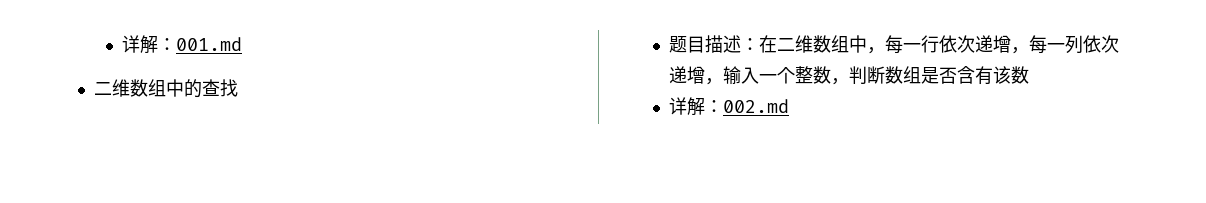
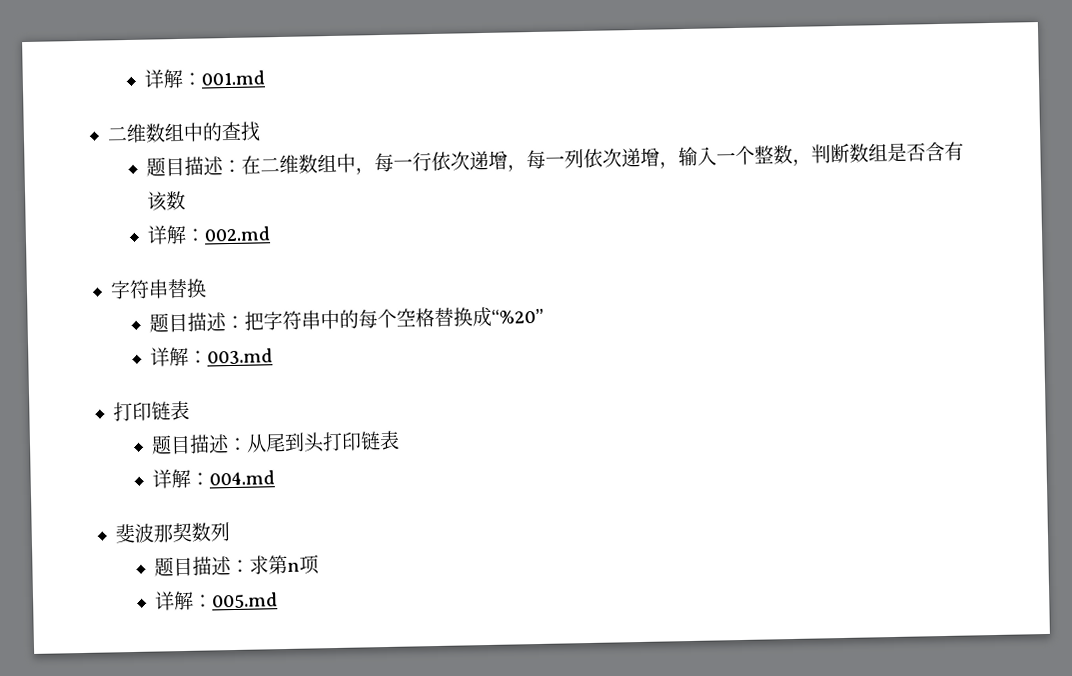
(790, 106) none -> [109,278,207,300] [148,306,544,333] [149,346,273,367] [112,400,190,422] [150,430,400,455] [151,468,275,489] [114,522,230,544] [153,554,320,577] [153,590,278,611] // 字符串替换 // 题目描述：把字符串中的每个空格替换成“%20” // 详解：003.md // 打印链表 // 题目描述：从尾到头打印链表 // 详解：004.md // 斐波那契数列 // 题目描述：求第n项 // 详解：005.md

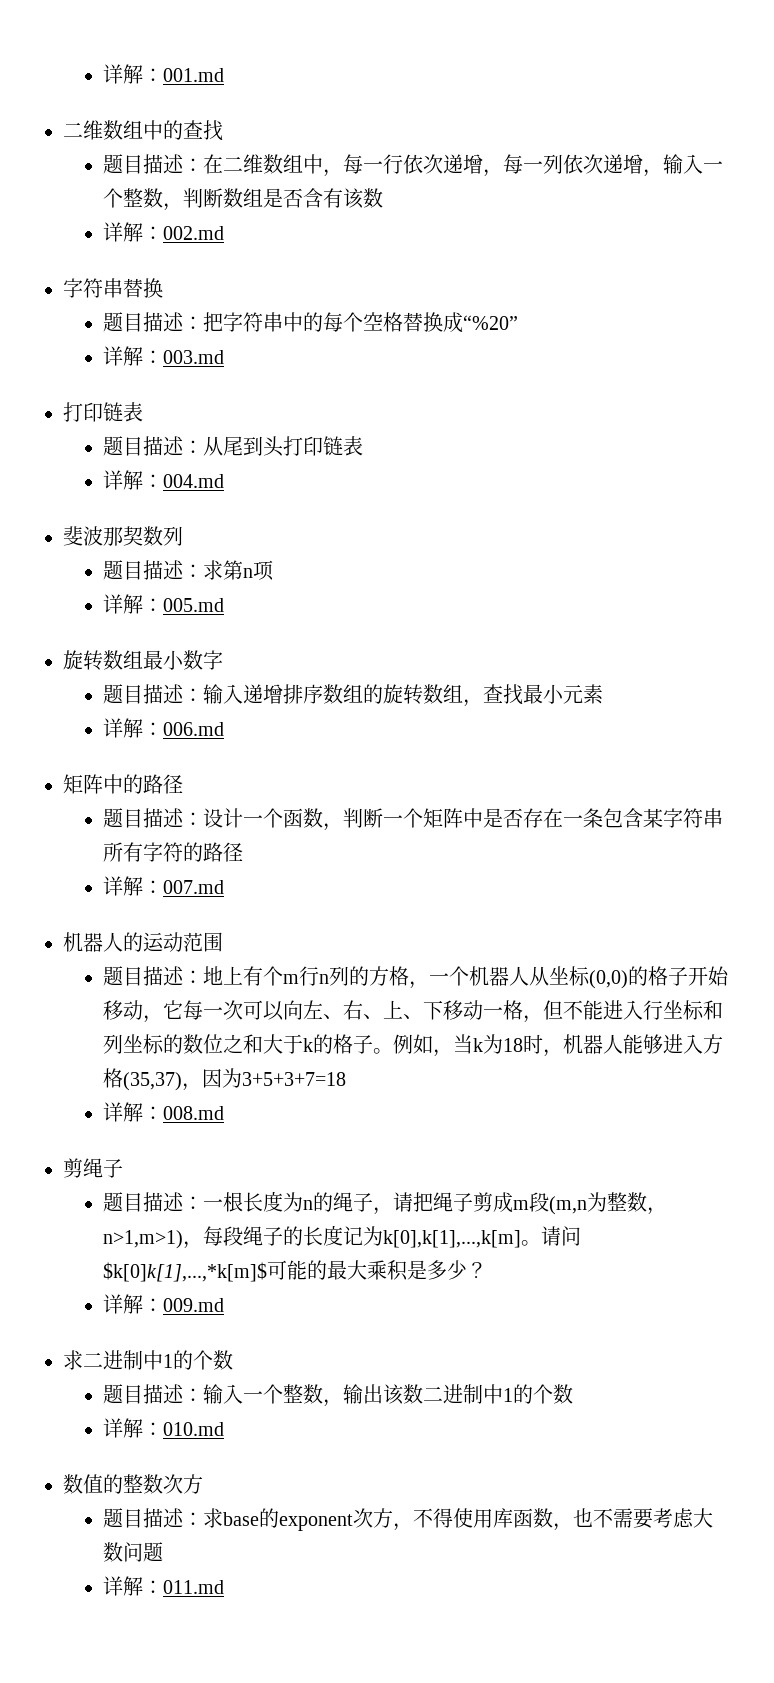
(278, 600) none -> [63,650,223,671] [102,684,603,707] [102,718,224,738] [63,774,183,794] [102,808,723,831] [102,842,243,862] [102,876,224,896] [63,932,223,952] [102,966,729,989] [102,1000,723,1023] [102,1034,723,1057] [102,1068,346,1091] [102,1102,224,1122] [63,1158,123,1178] [102,1191,667,1215] [102,1225,581,1249] [102,1260,487,1282] [102,1294,224,1314] [63,1350,233,1370] [102,1384,573,1407] [102,1418,224,1438] [63,1474,203,1494] [102,1508,713,1531] [102,1542,163,1562] [102,1576,224,1596] // 旋转数组最小数字 // 题目描述：输入递增排序数组的旋转数组，查找最小元素 // 详解：006.md // 矩阵中的路径 // 题目描述：设计一个函数，判断一个矩阵中是否存在一条包含某字符串所有字符的路径 // 详解：007.md // 机器人的运动范围 // 题目描述：地上有个m行n列的方格，一个机器人从坐标(0,0)的格子开始移动，它每一次可以向左、右、上、下移动一格，但不能进入行坐标和列坐标的数位之和大于k的格子。例如，当k为18时，机器人能够进入方格(35,37)，因为3+5+3+7=18 // 详解：008.md // 剪绳子 // 题目描述：一根长度为n的绳子，请把绳子剪成m段(m,n为整数，n>1,m>1)，每段绳子的长度记为k[0],k[1],...,k[m]。请问$k[0]k[1],...,*k[m]$可能的最大乘积是多少？ // 详解：009.md // 求二进制中1的个数 // 题目描述：输入一个整数，输出该数二进制中1的个数 // 详解：010.md // 数值的整数次方 // 题目描述：求base的exponent次方，不得使用库函数，也不需要考虑大数问题 // 详解：011.md

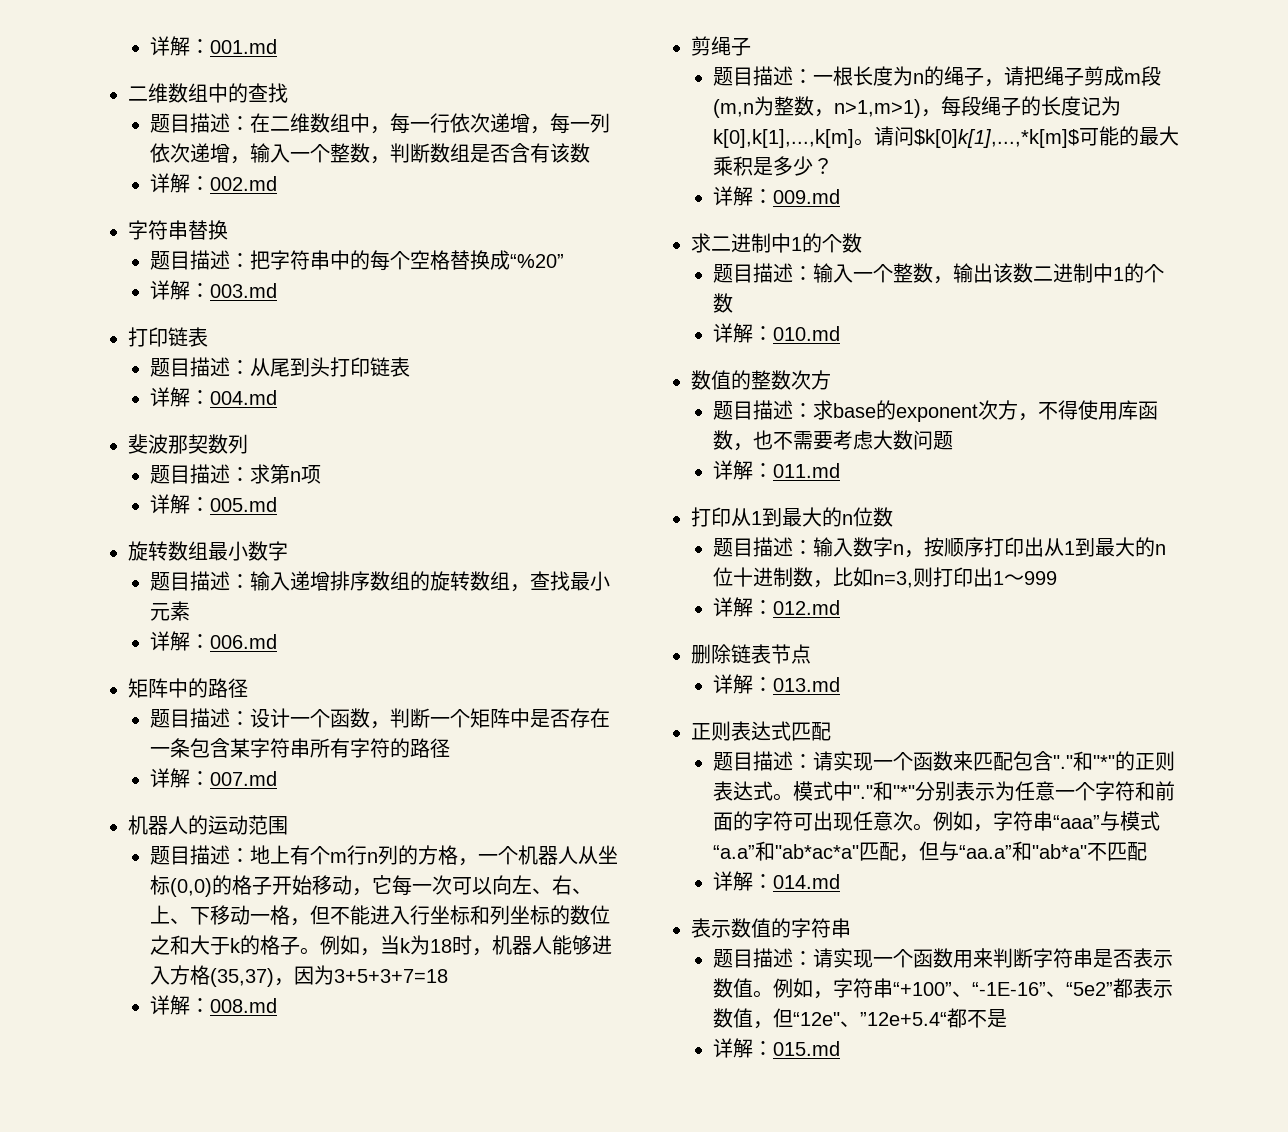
(224, 1587) none -> [691,507,893,527] [713,537,1167,558] [713,567,1058,588] [713,597,841,617] [691,644,811,664] [713,674,841,694] [691,721,831,741] [713,751,1176,771] [713,781,1176,801] [713,811,1161,832] [713,841,1148,862] [713,871,841,891] [691,918,851,938] [713,948,1174,968] [713,978,1174,999] [713,1008,1008,1029] [713,1038,841,1058] // 打印从1到最大的n位数 // 题目描述：输入数字n，按顺序打印出从1到最大的n位十进制数，比如n=3,则打印出1～999 // 详解：012.md // 删除链表节点 // 详解：013.md // 正则表达式匹配 // 题目描述：请实现一个函数来匹配包含"."和"*"的正则表达式。模式中"."和"*"分别表示为任意一个字符和前面的字符可出现任意次。例如，字符串“aaa”与模式“a.a”和"ab*ac*a"匹配，但与“aa.a”和"ab*a"不匹配 // 详解：014.md // 表示数值的字符串 // 题目描述：请实现一个函数用来判断字符串是否表示数值。例如，字符串“+100”、“-1E-16”、“5e2”都表示数值，但“12e"、”12e+5.4“都不是 // 详解：015.md

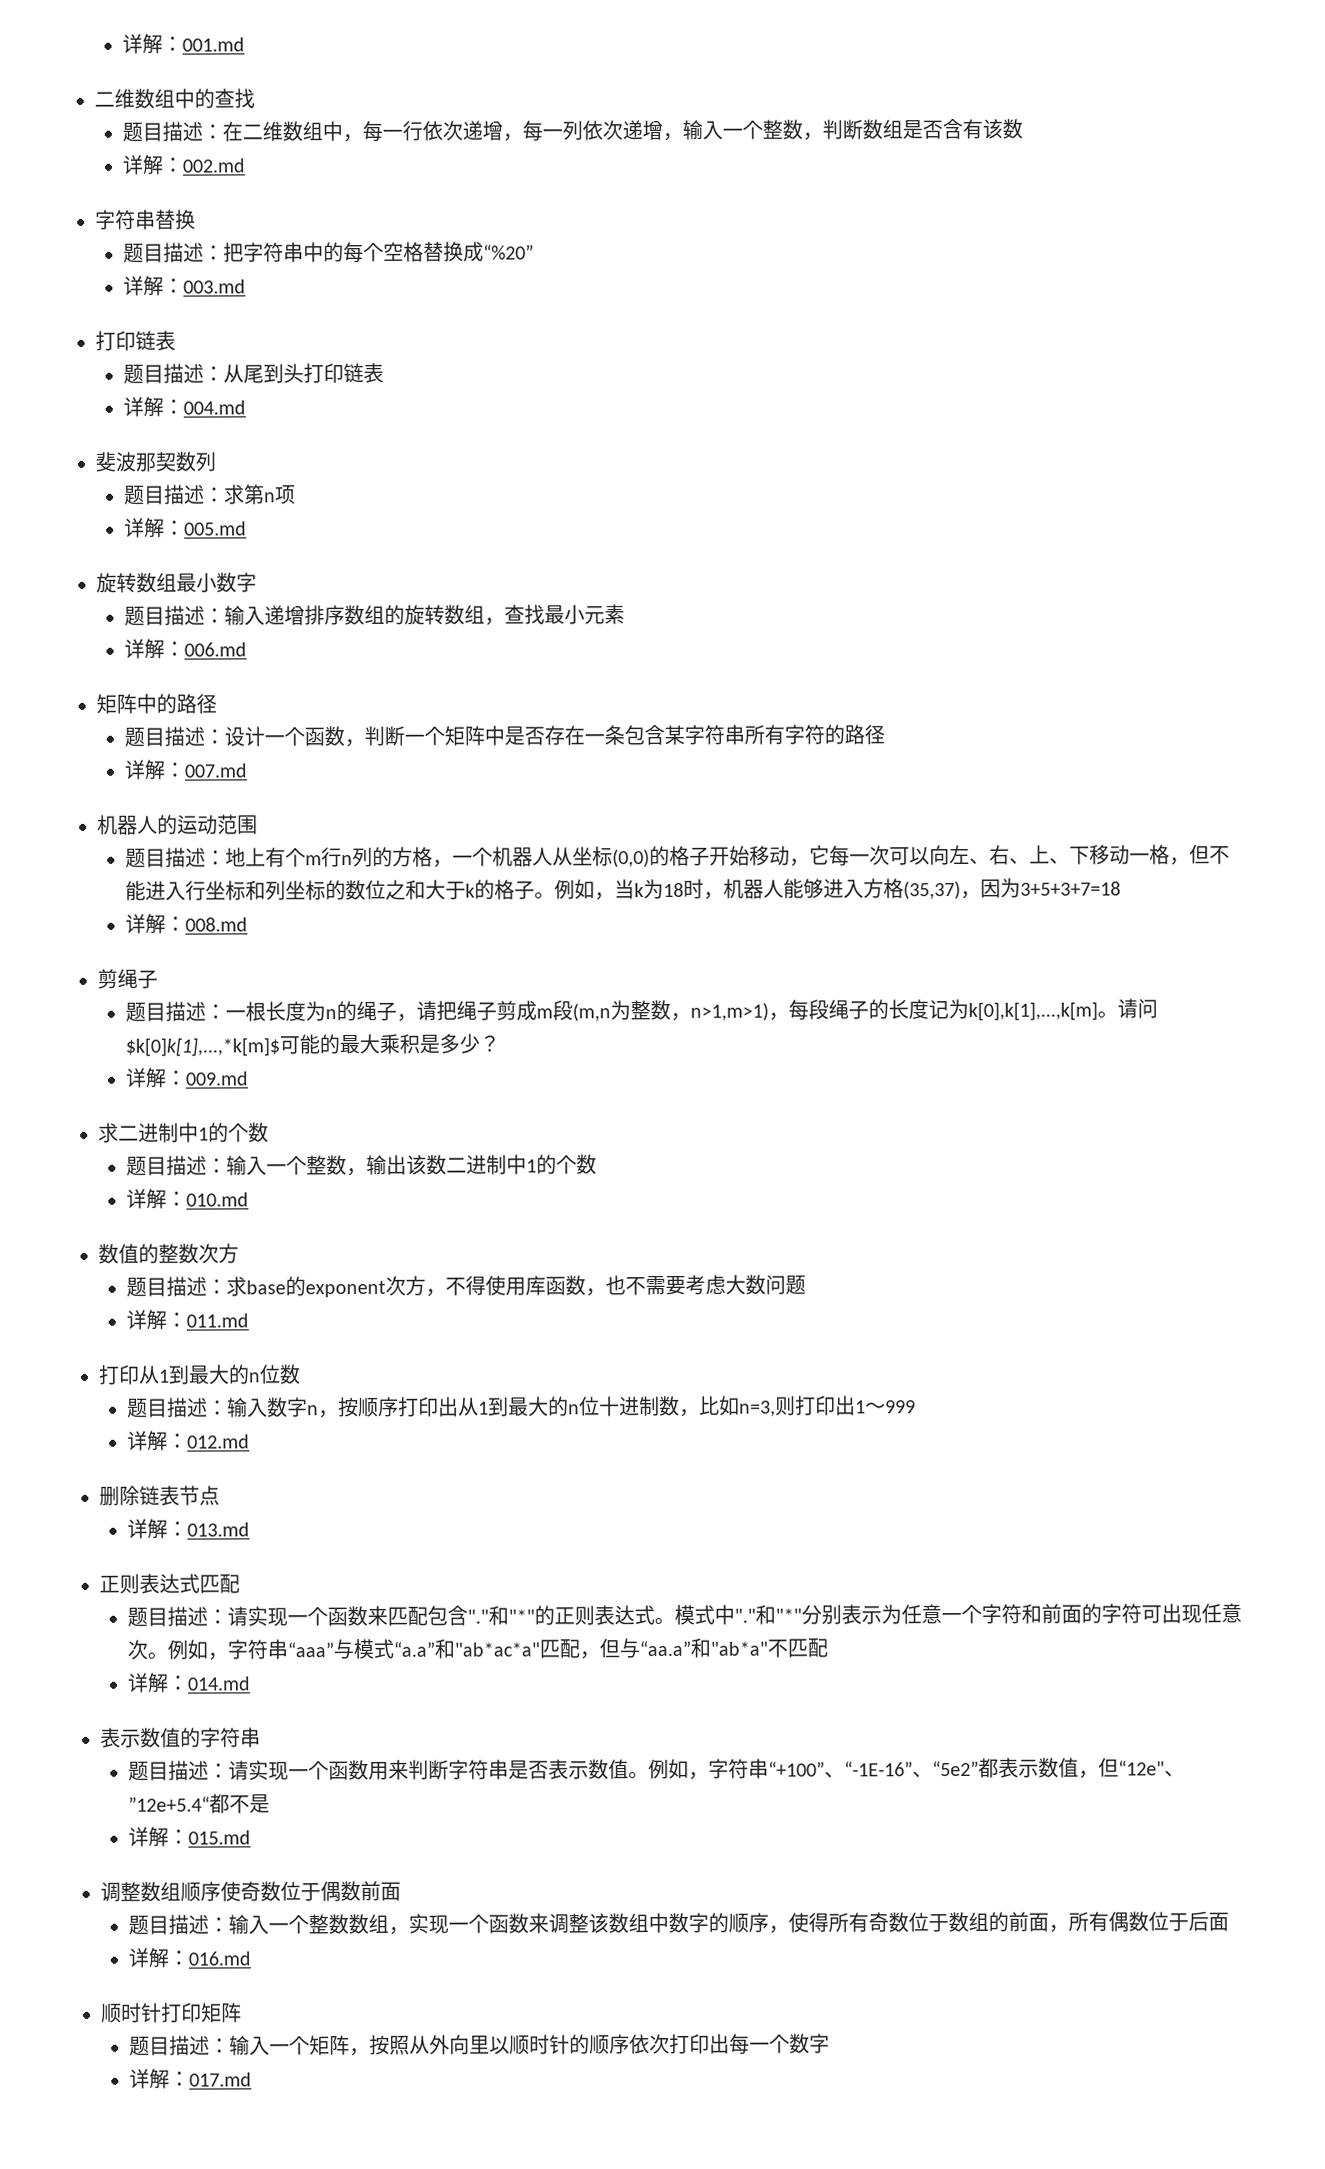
(841, 1048) none -> [100,1880,401,1903] [128,1911,1230,1935] [128,1947,252,1968] [101,2002,242,2023] [129,2033,831,2057] [129,2068,253,2089] // 调整数组顺序使奇数位于偶数前面 // 题目描述：输入一个整数数组，实现一个函数来调整该数组中数字的顺序，使得所有奇数位于数组的前面，所有偶数位于后面 // 详解：016.md // 顺时针打印矩阵 // 题目描述：输入一个矩阵，按照从外向里以顺时针的顺序依次打印出每一个数字 // 详解：017.md

